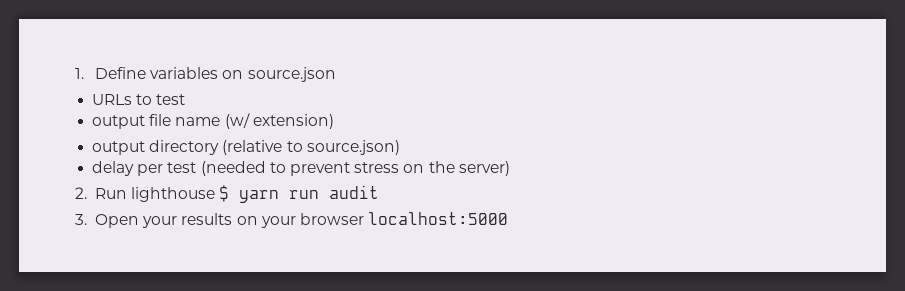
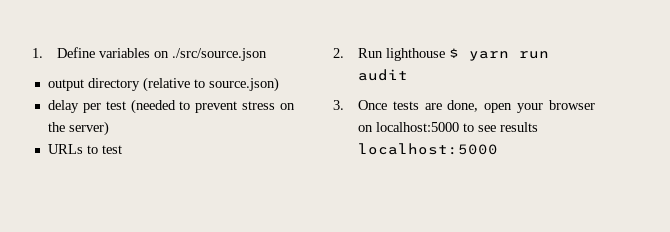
[247,67,336,82] [92,94,186,105] [92,113,334,129] source.json // URLs to test // output file name (w/ extension) -> [171,48,267,61] ./src/source.json
(510, 168) none -> [47,144,122,154] // URLs to test
[95,213,364,228] Open your results on your browser -> [357,100,595,113] [357,122,538,132] Once tests are done, open your browser on localhost:5000 to see results

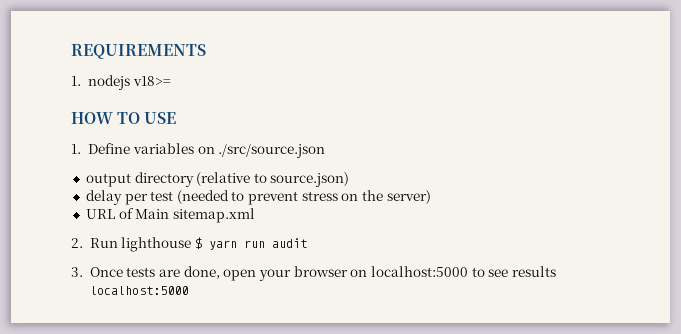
(32, 53) none -> [71,44,206,59] [71,75,171,90] [71,112,177,124] REQUIREMENTS // 1. nodejs v18>= // HOW TO USE //
[47,144,122,154] URLs to test -> [85,208,255,223] URL of Main sitemap.xml

